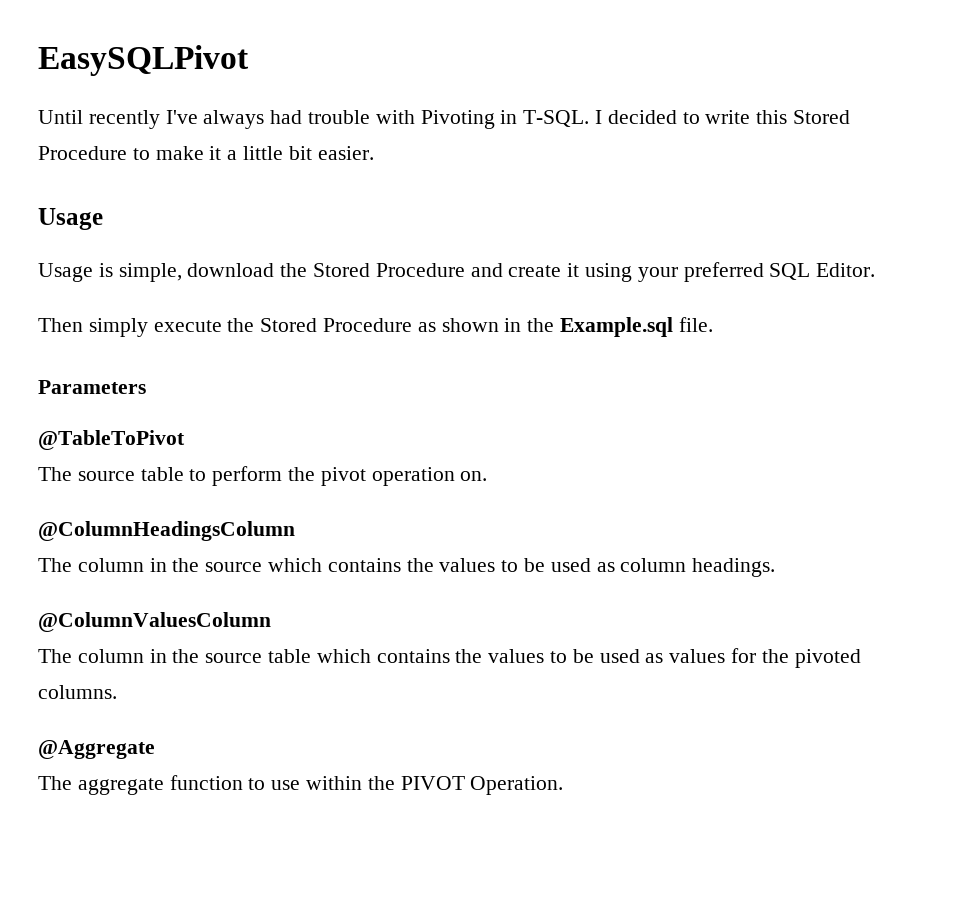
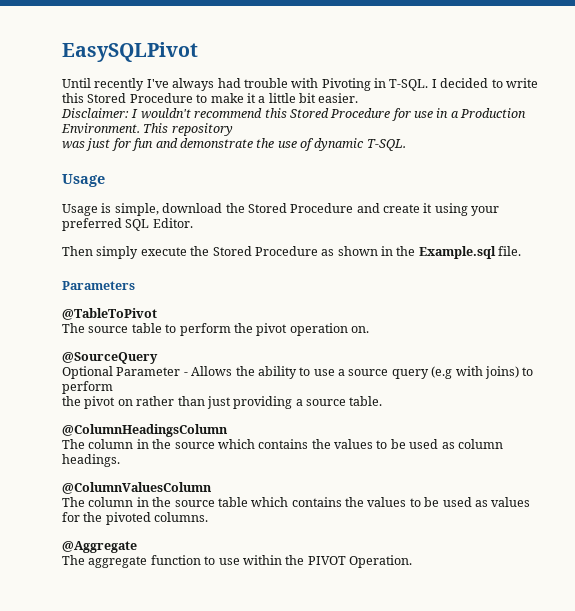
(374, 153) none -> [61,108,527,121] [61,123,233,136] [62,138,406,151] // Disclaimer: I wouldn't recommend this Stored Procedure for use in a Production Environment. This repository // was just for fun and demonstrate the use of dynamic T-SQL.
(488, 476) none -> [62,352,158,364] [62,366,534,379] [62,381,113,394] [62,396,383,409] // @SourceQuery // Optional Parameter - Allows the ability to use a source query (e.g with joins) to perform // the pivot on rather than just providing a source table.

